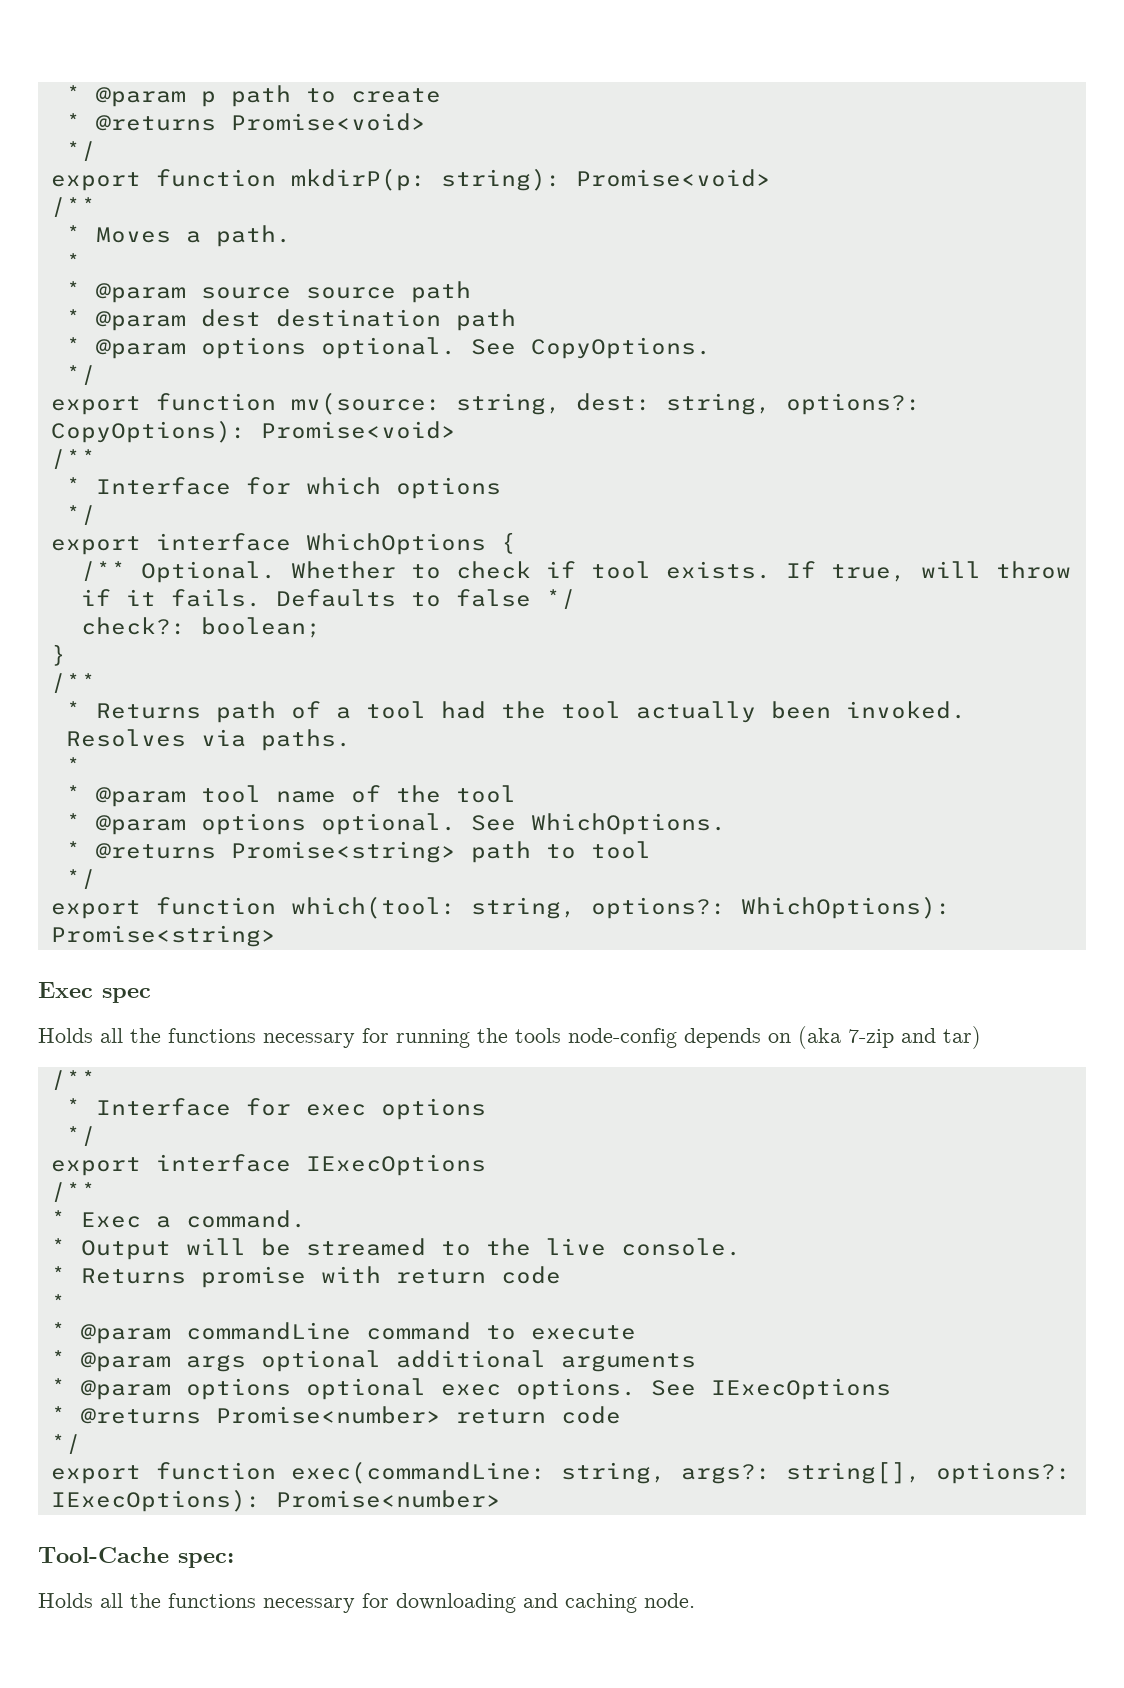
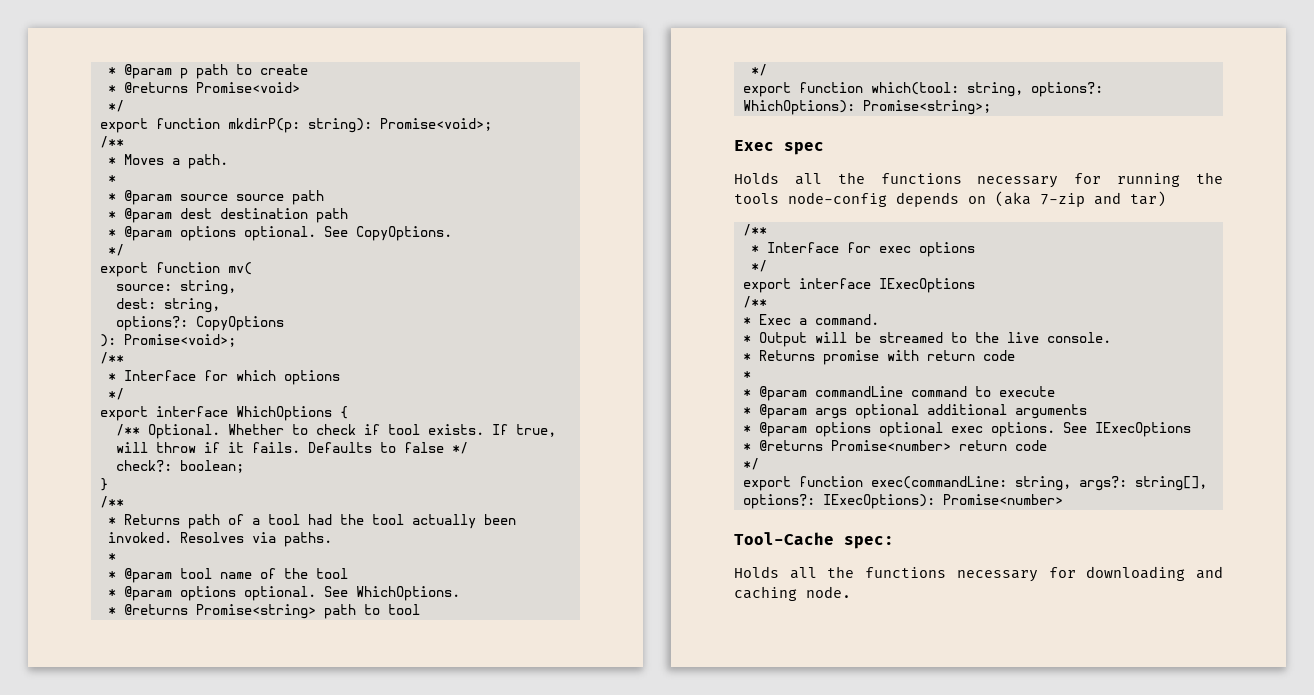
[575,169,771,187] Promise<void> -> [379,118,492,131] Promise<void>;
[290,392,561,415] mv(source: string, -> [227,262,252,275] [115,280,236,295] mv( // source: string, //
[785,393,921,415] [50,420,456,443] options?: CopyOptions): Promise<void> -> [115,316,284,331] [99,334,236,347] // options?: CopyOptions // ): Promise<void>;
[50,925,276,947] Promise<string> -> [862,100,991,115] Promise<string>;

